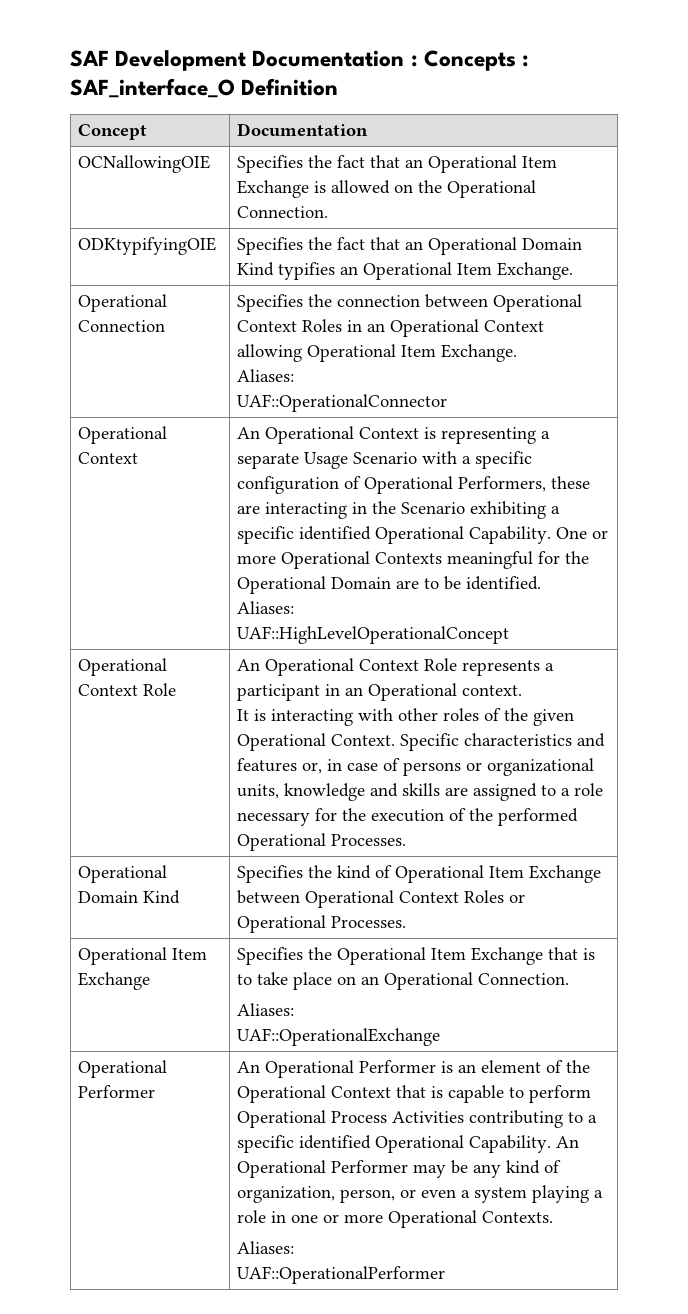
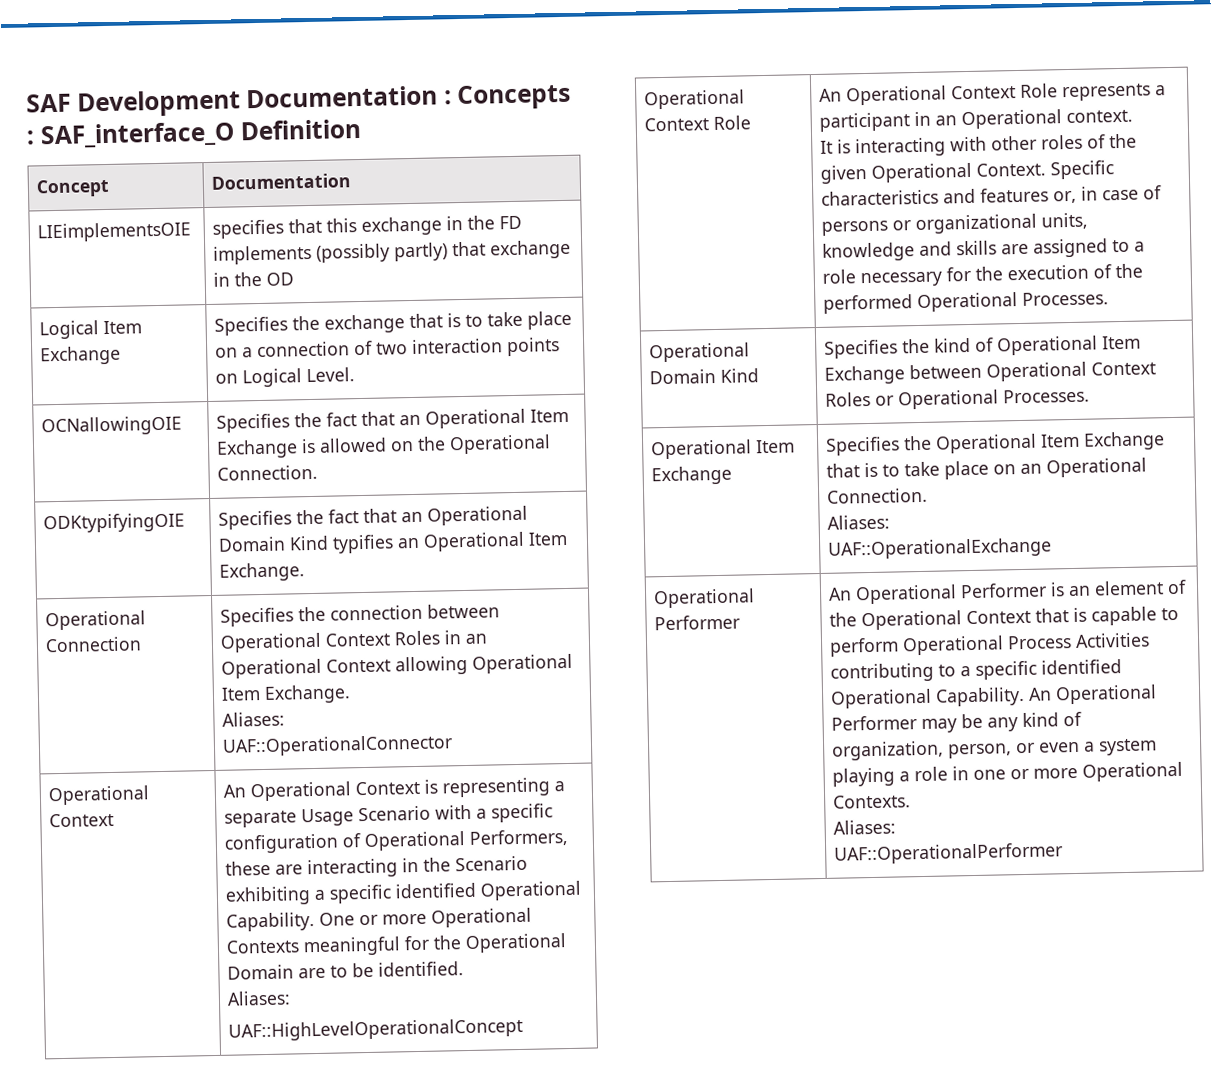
(369, 130) none -> [37,221,192,243] [212,215,523,239] [213,239,572,265] [213,271,295,287] [39,320,143,340] [40,345,122,366] [214,310,573,336] [215,337,561,358] [215,367,356,388] // LIEimplementsOIE | specifies that this exchange in the FD implements (possibly partly) that exchange in the OD // Logical Item Exchange | Specifies the exchange that is to take place on a connection of two interaction points on Logical Level.

